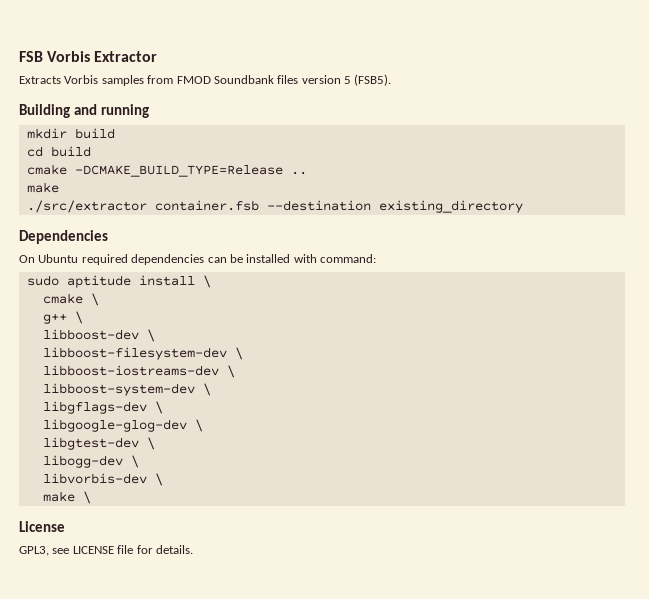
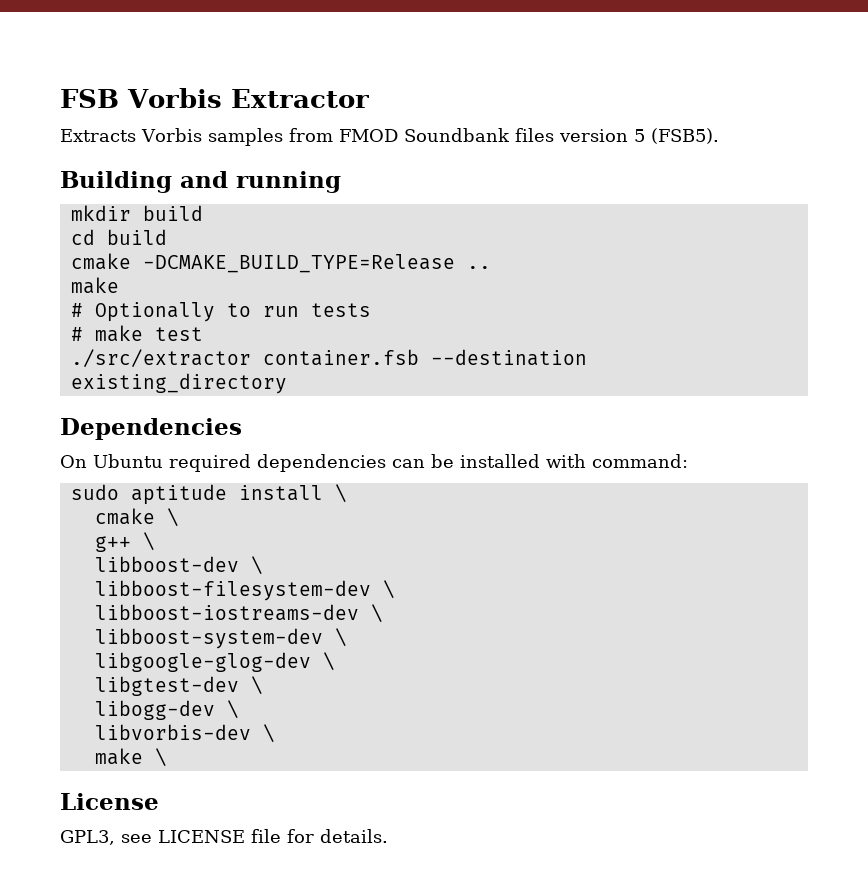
(59, 187) none -> [70,302,371,322] [70,325,203,342] // # Optionally to run tests // # make test
[42,401,163,414] // libgflags-dev \ -> (347, 637) none

